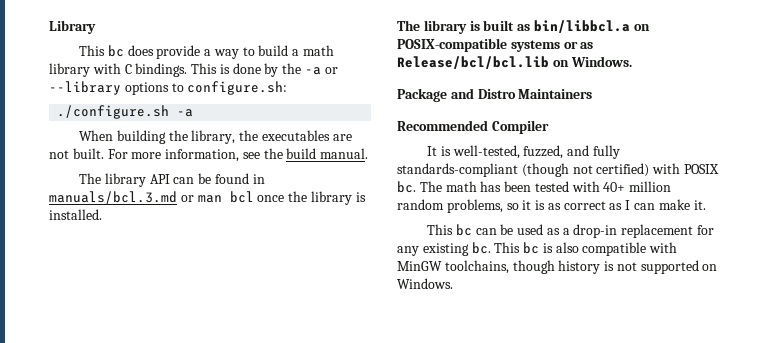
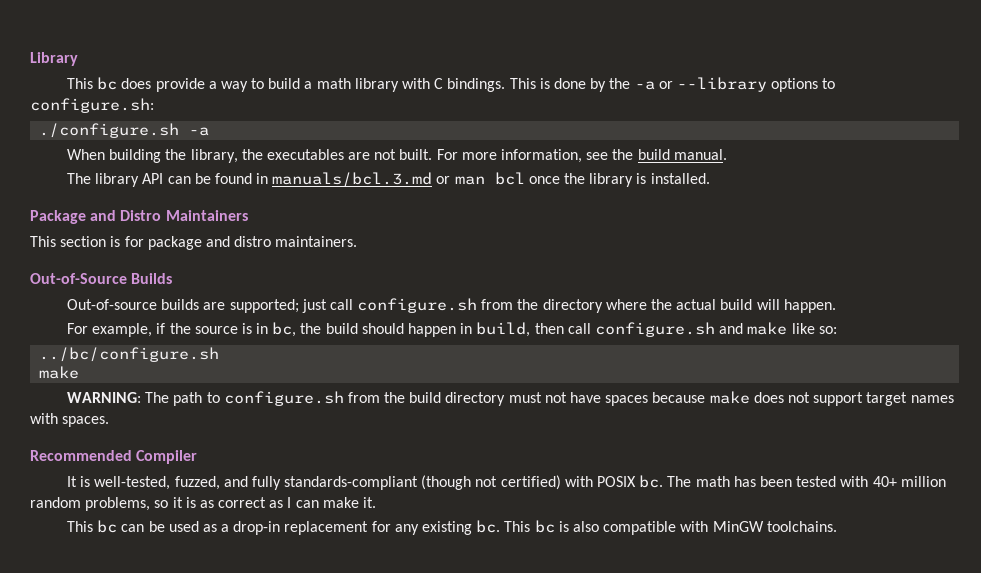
[397,20,650,34] [397,38,594,52] [397,56,632,69] [397,88,593,102] The library is built as bin/libbcl.a on POSIX-compatible systems or as Release/bcl/bcl.lib on Windows. // Package and Distro Maintainers -> [30,210,248,224] [30,236,358,250] [30,273,173,284] [67,298,836,313] [67,322,837,337] [39,347,220,362] [39,366,80,379] [67,391,954,406] [30,413,110,427] Package and Distro Maintainers // This section is for package and distro maintainers. // Out-of-Source Builds // Out-of-source builds are supported; just call configure.sh from the directory where the actual build will happen. // For example, if the source is in bc, the build should happen in build, then call configure.sh and make like so: // ../bc/configure.sh // make // WARNING: The path to configure.sh from the build directory must not have spaces because make does not support target names with spaces.
[444,260,718,274] [397,278,453,289] toolchains, though history is not supported on Windows. -> [766,521,837,532] toolchains.

